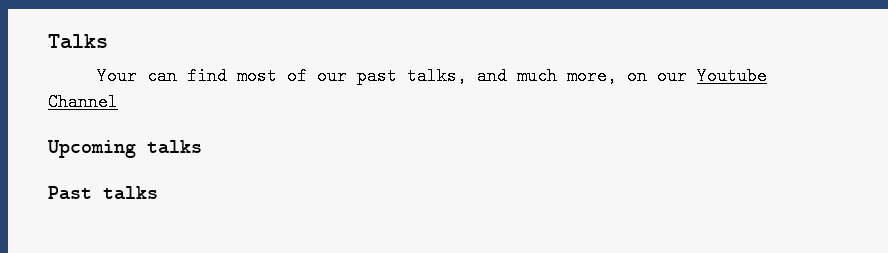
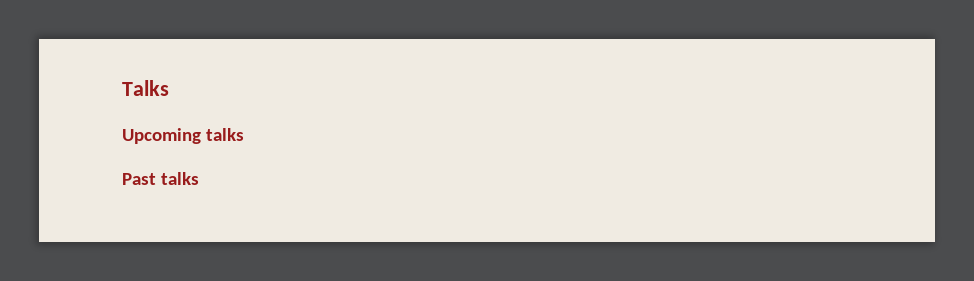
[96,67,767,85] [48,93,118,111] // Your can find most of our past talks, and much more, on our Youtube Channel -> (169, 88) none

